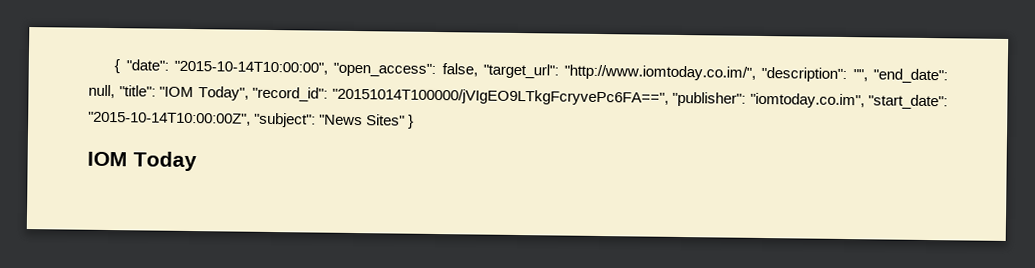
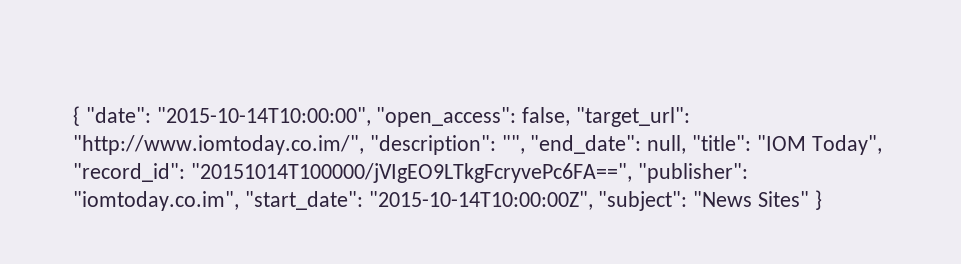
[87,151,197,172] // IOM Today -> (822, 200) none

